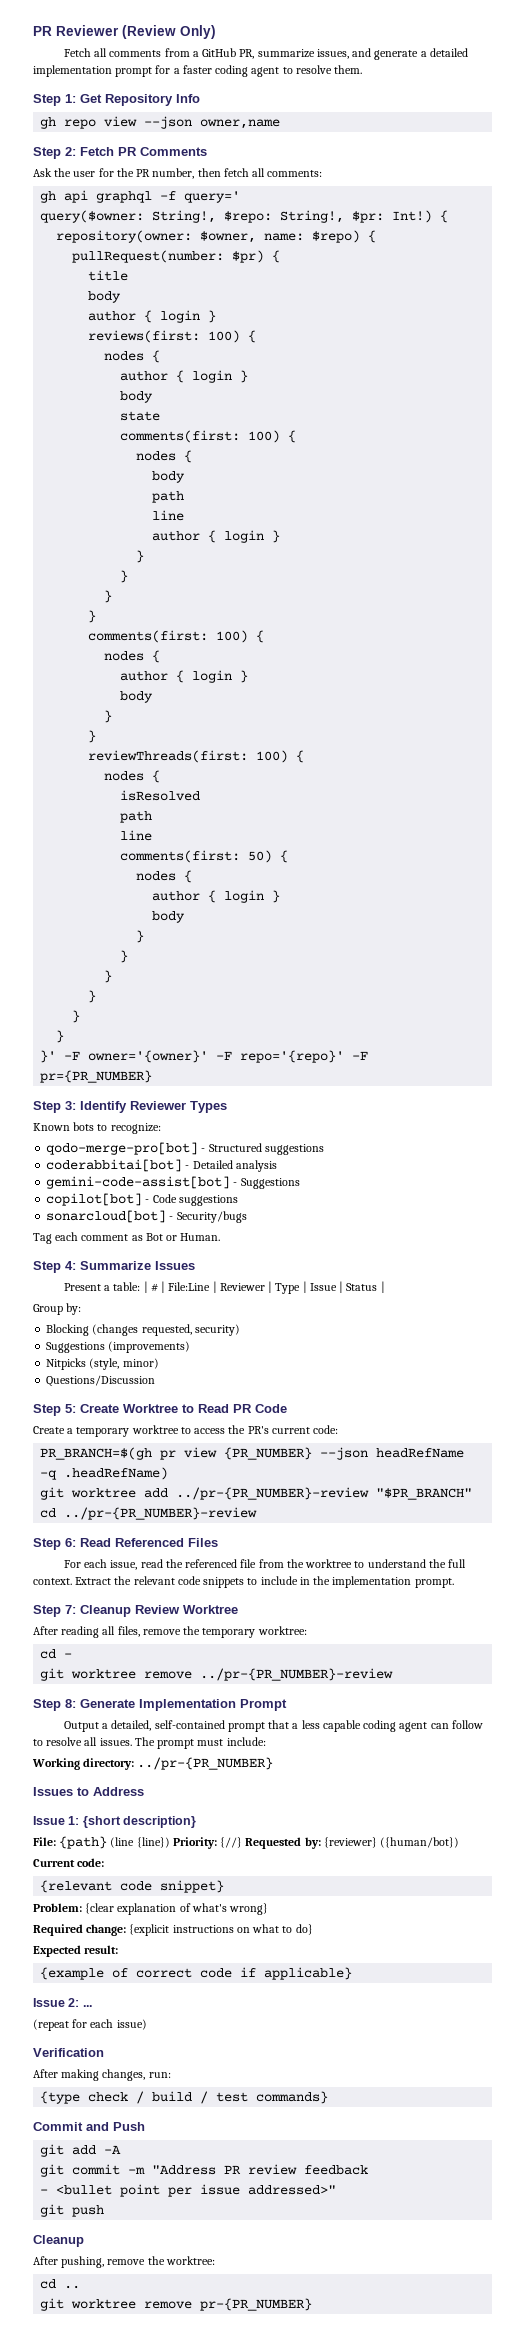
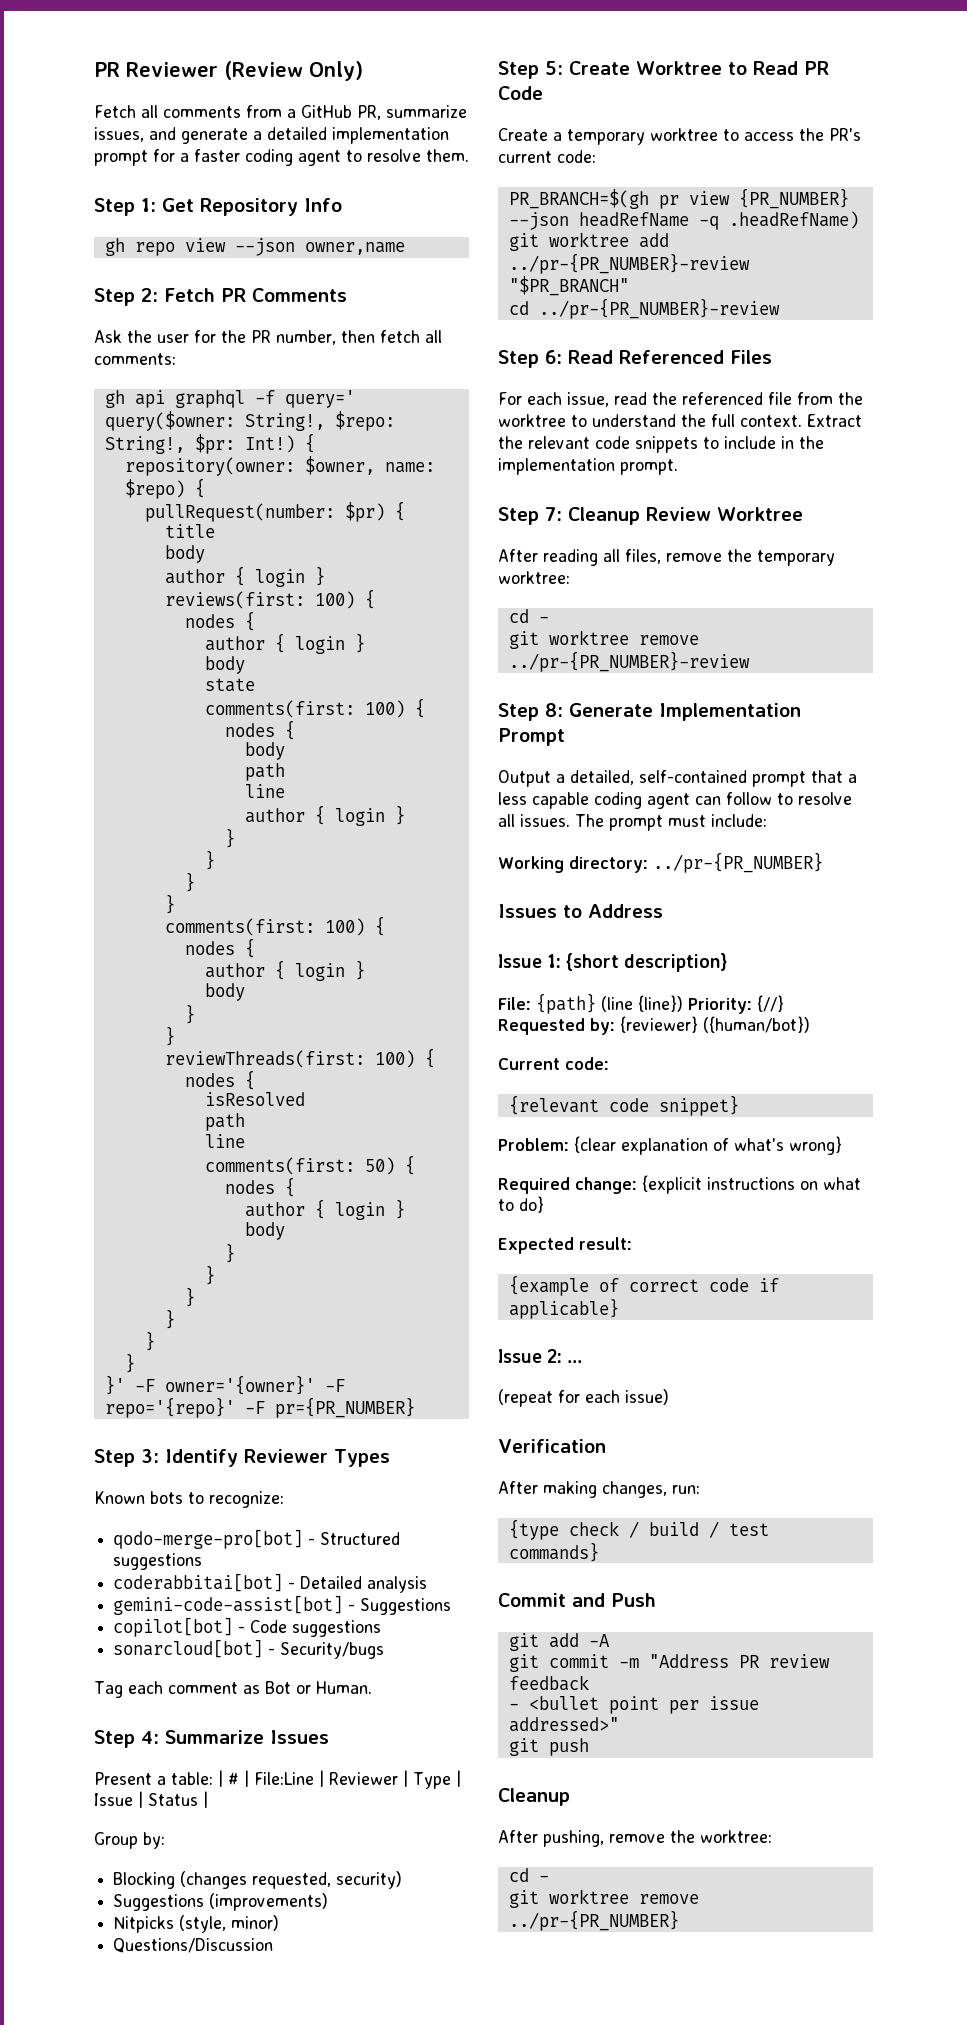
[64,2285,81,2289] [40,2298,313,2311] .. // git worktree remove pr-{PR_NUMBER} -> [538,1875,549,1882] [508,1889,699,1908] [508,1910,679,1931] - // git worktree remove ../pr-{PR_NUMBER}

